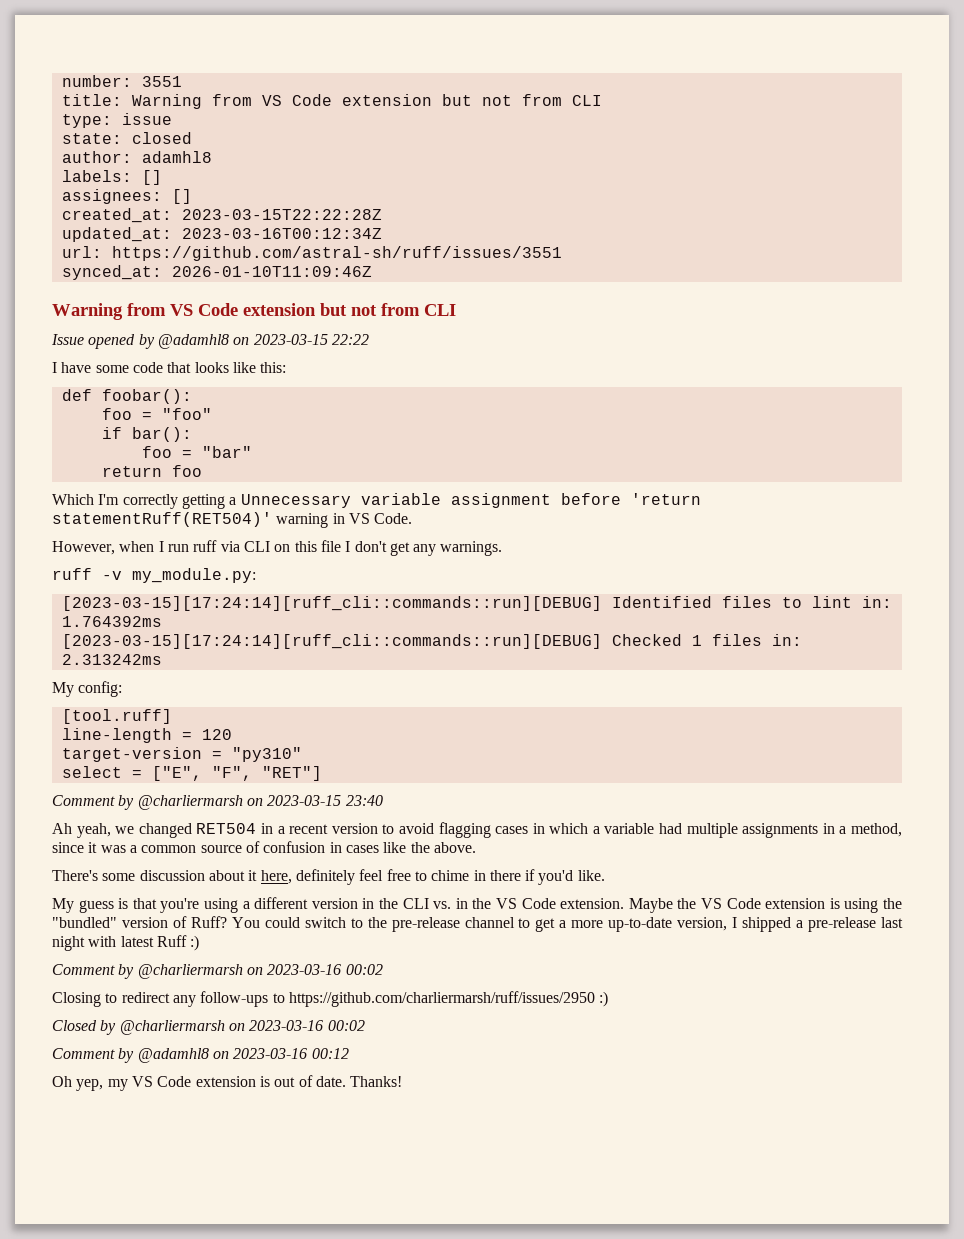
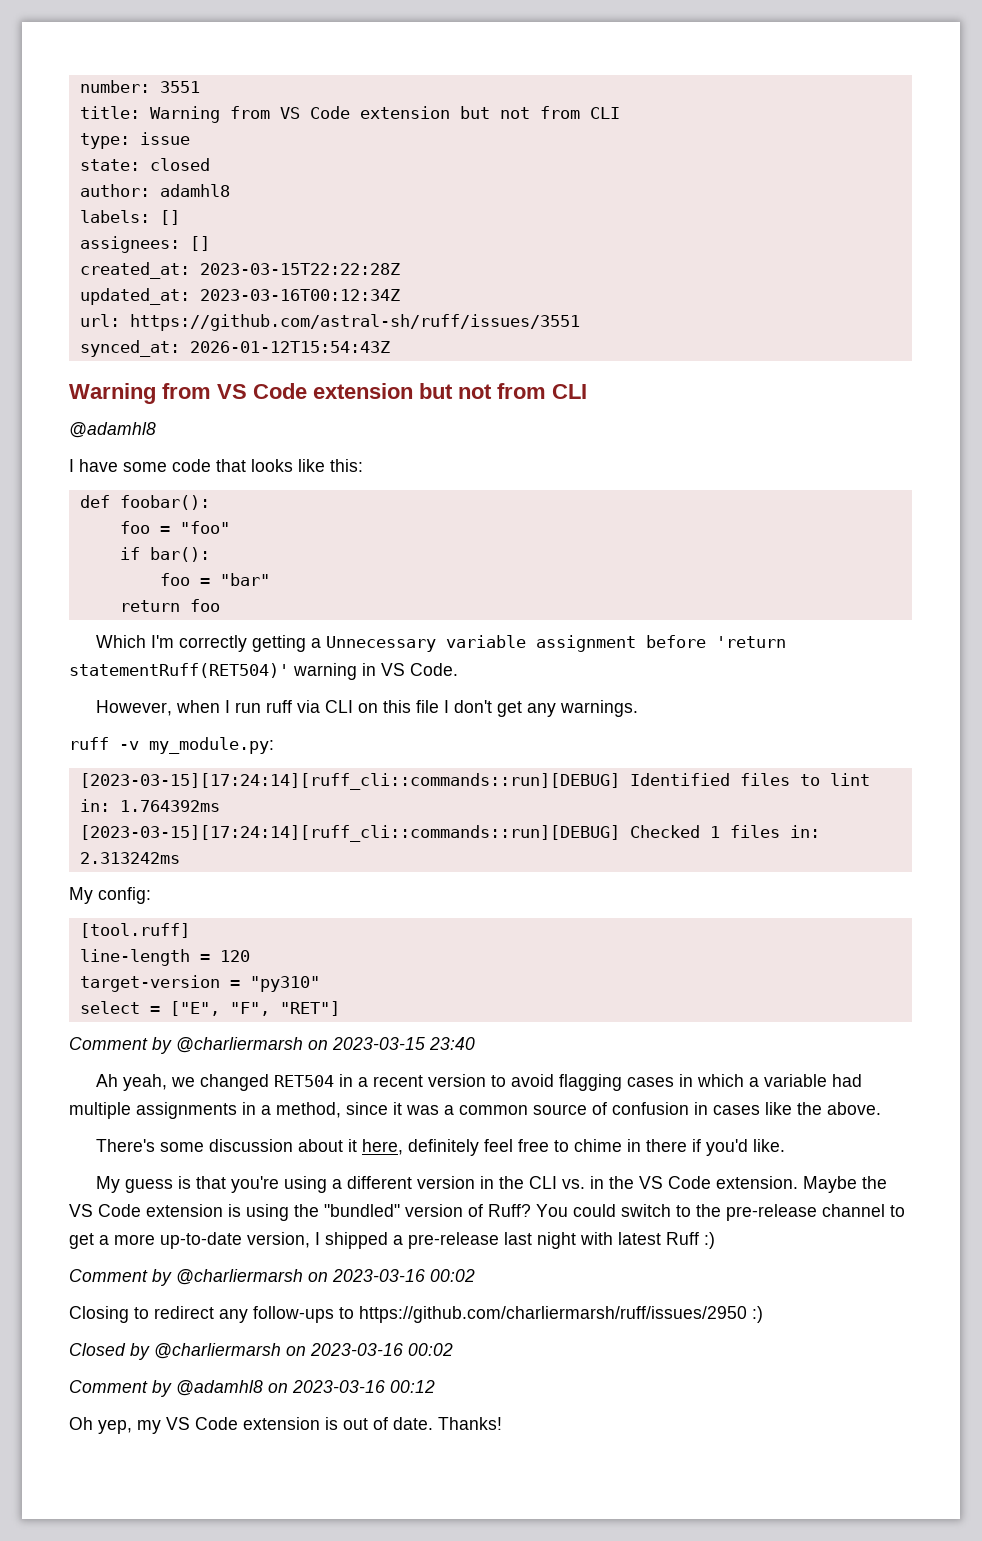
[171,266,372,277] [52,303,456,320] [51,334,369,349] 2026-01-10T11:09:46Z // Warning from VS Code extension but not from CLI // Issue opened by @adamhl8 on 2023-03-15 22:22 -> [189,341,390,353] [69,383,587,404] [69,422,156,438] 2026-01-12T15:54:43Z // Warning from VS Code extension but not from CLI // @adamhl8

